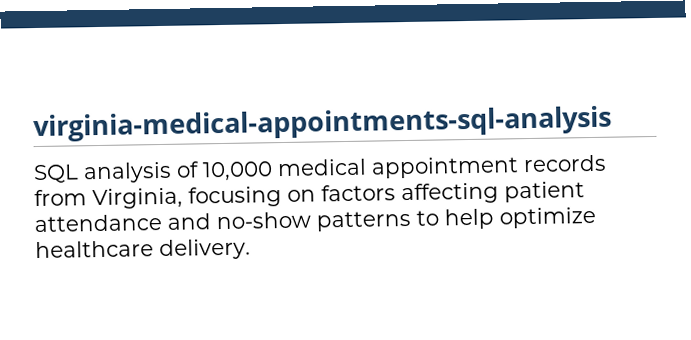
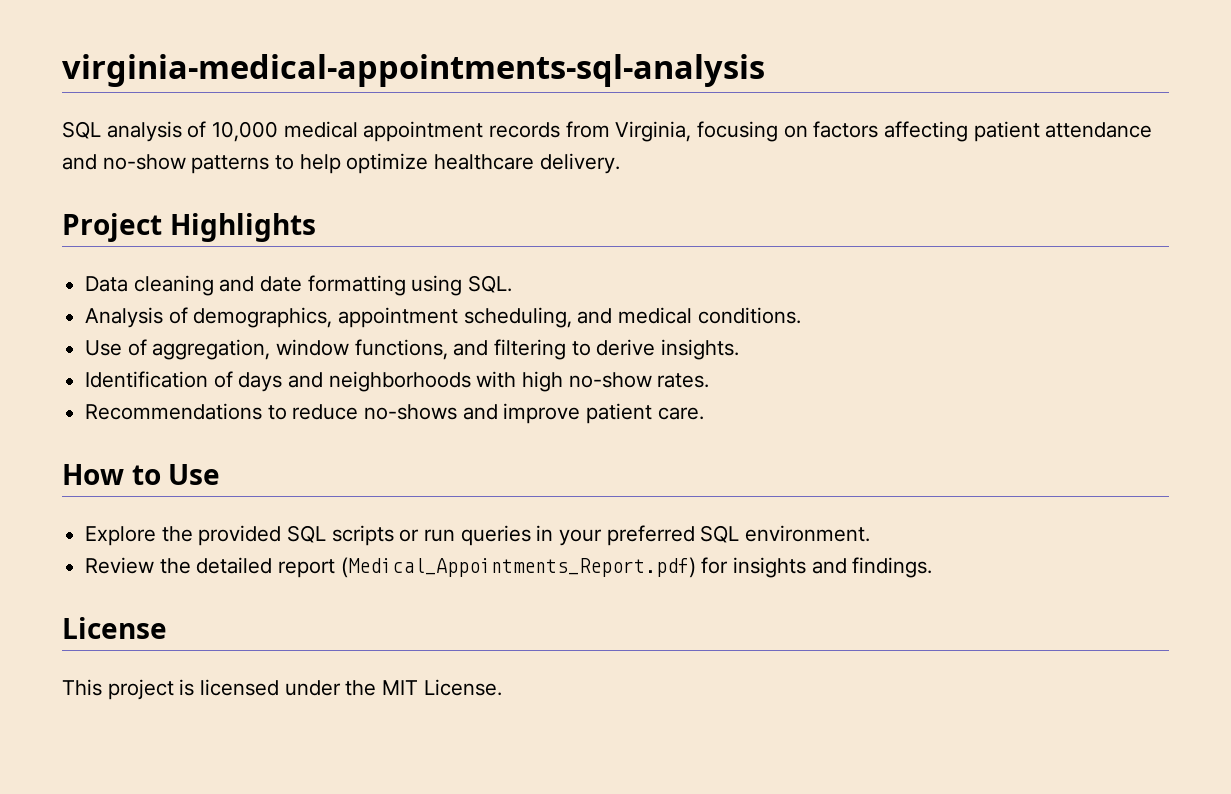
(251, 249) none -> [62,213,316,242] [85,275,513,296] [85,307,801,328] [85,339,740,360] [85,371,710,392] [85,403,704,424] [62,464,221,485] [85,525,871,546] [85,557,933,578] [62,617,167,639] [62,679,502,700] // Project Highlights // Data cleaning and date formatting using SQL. // Analysis of demographics, appointment scheduling, and medical conditions. // Use of aggregation, window functions, and filtering to derive insights. // Identification of days and neighborhoods with high no-show rates. // Recommendations to reduce no-shows and improve patient care. // How to Use // Explore the provided SQL scripts or run queries in your preferred SQL environment. // Review the detailed report (Medical_Appointments_Report.pdf) for insights and findings. // License // This project is licensed under the MIT License.

